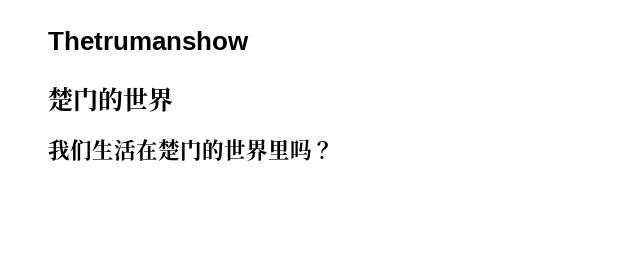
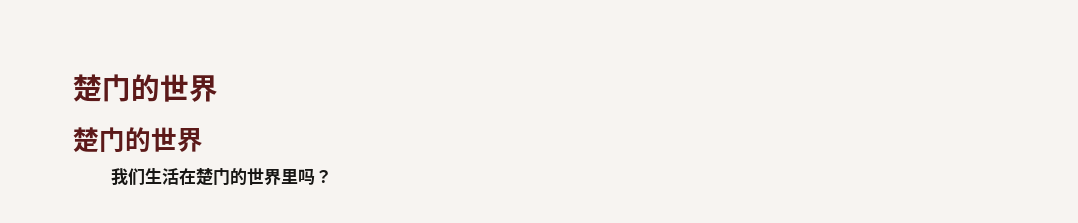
[48,31,249,50] Thetrumanshow -> [73,74,218,102] 楚门的世界

